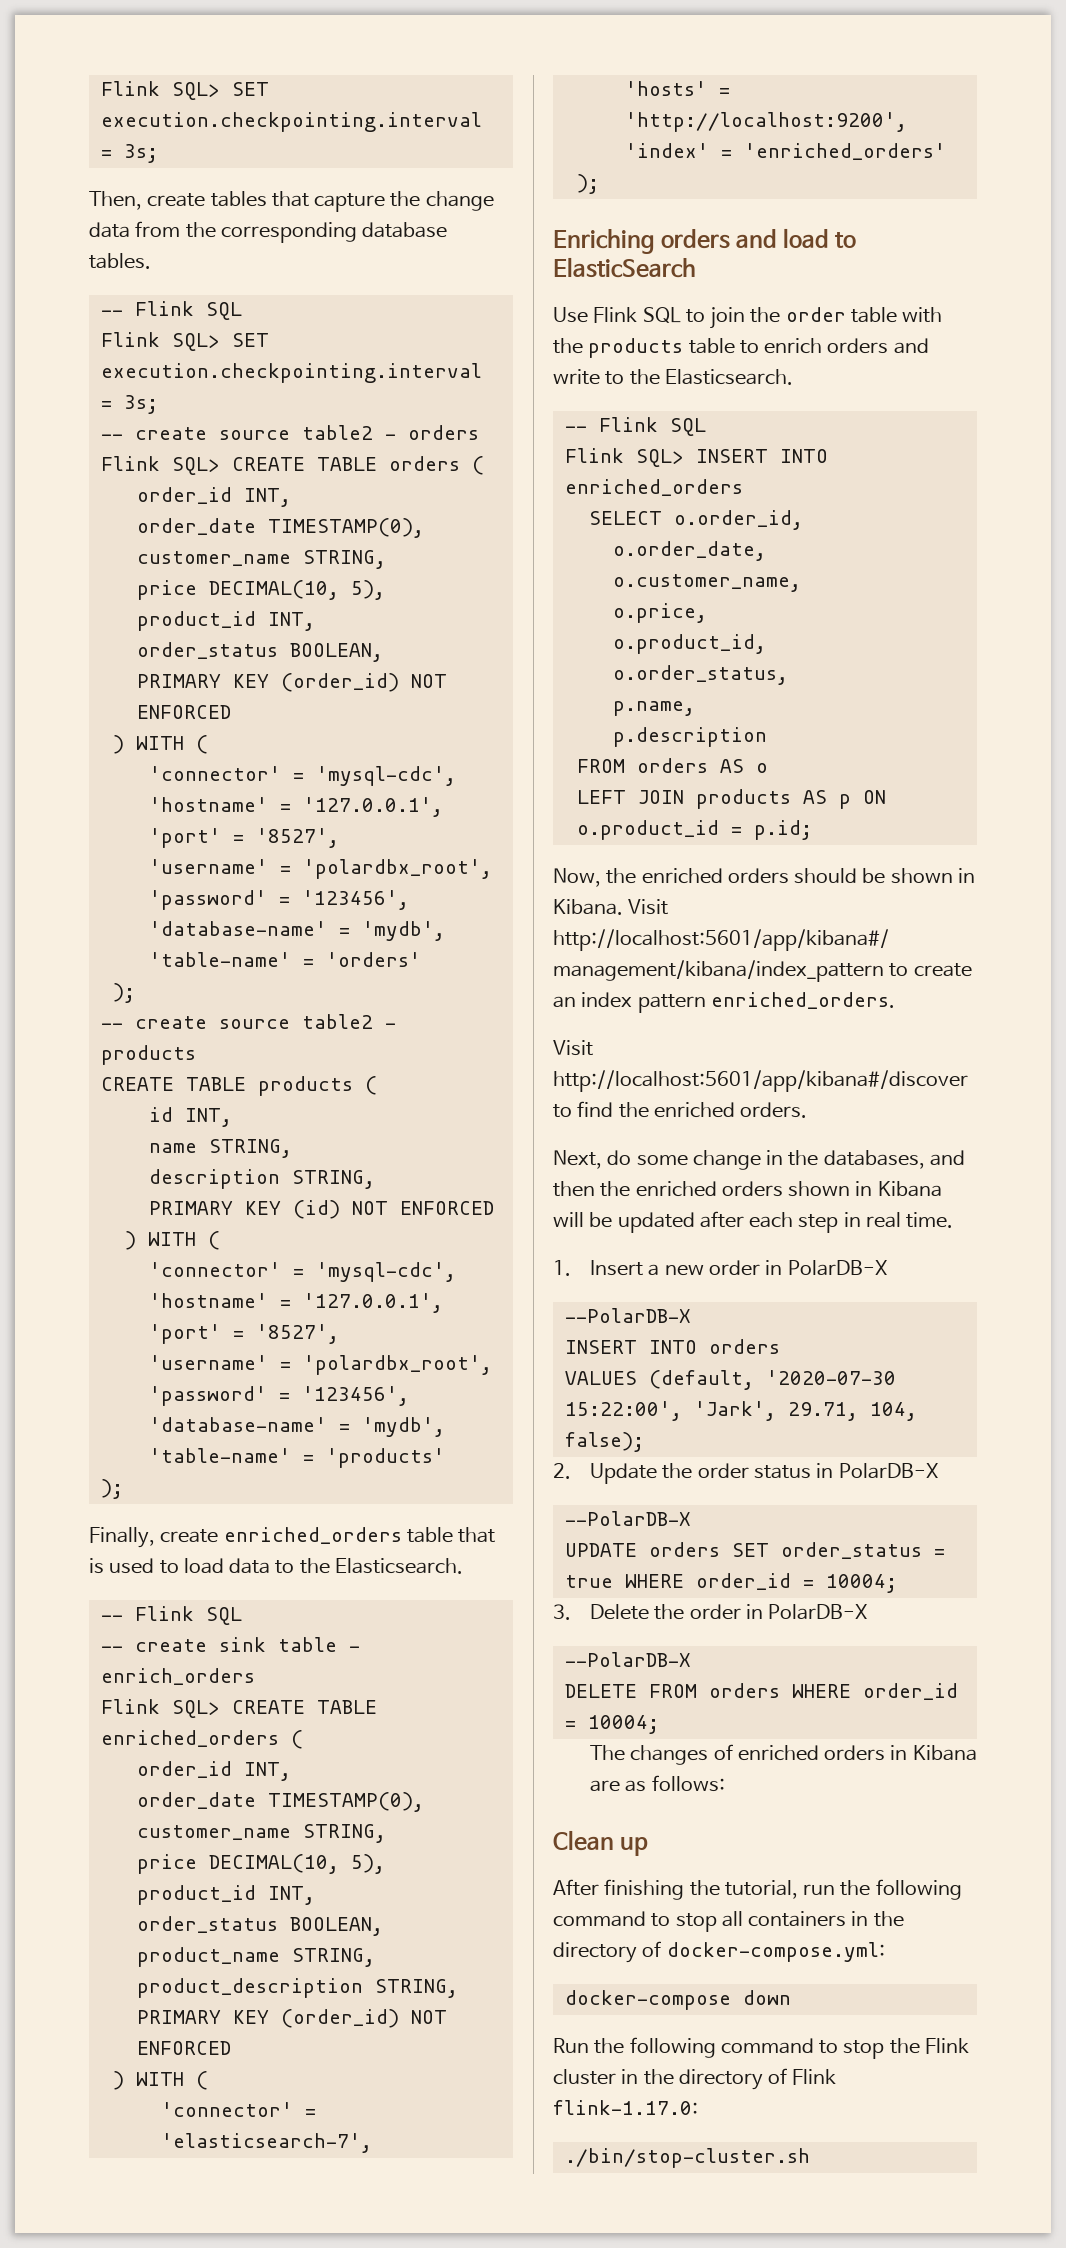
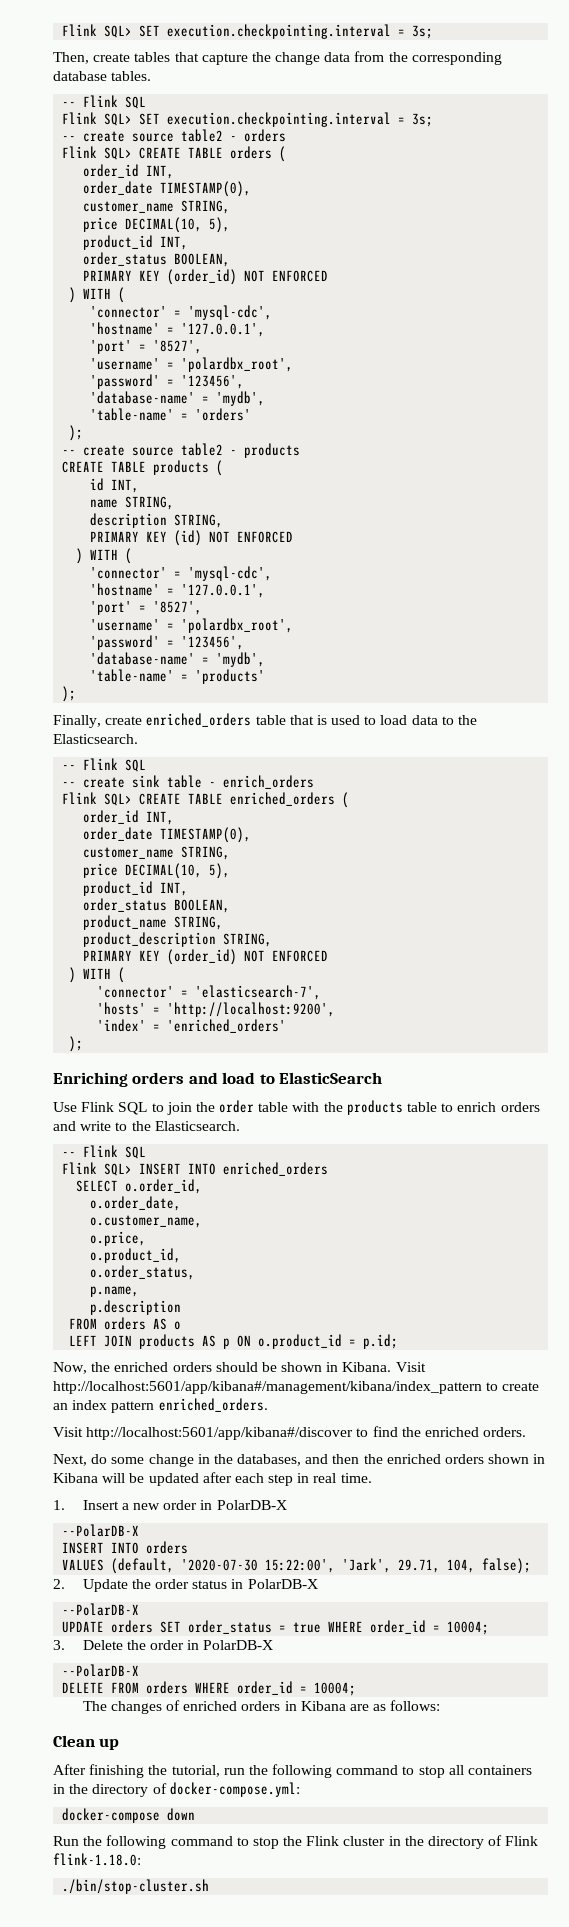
[553,2100,698,2115] flink-1.17.0: -> [53,1853,141,1866] flink-1.18.0:

